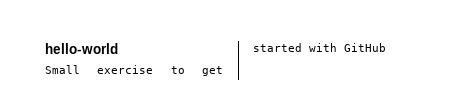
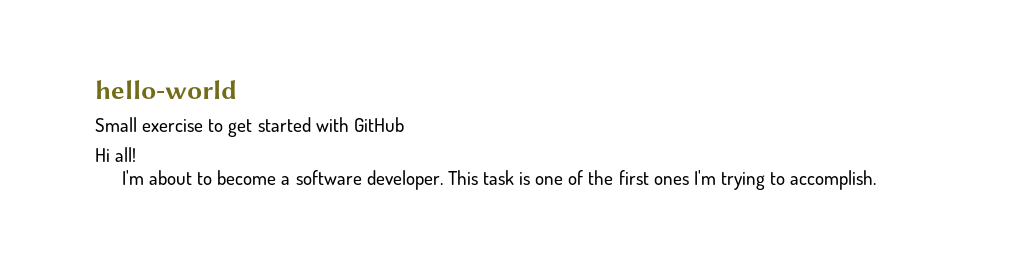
(386, 47) none -> [95,147,137,162] [121,170,877,190] // Hi all! // I'm about to become a software developer. This task is one of the first ones I'm trying to accomplish.

